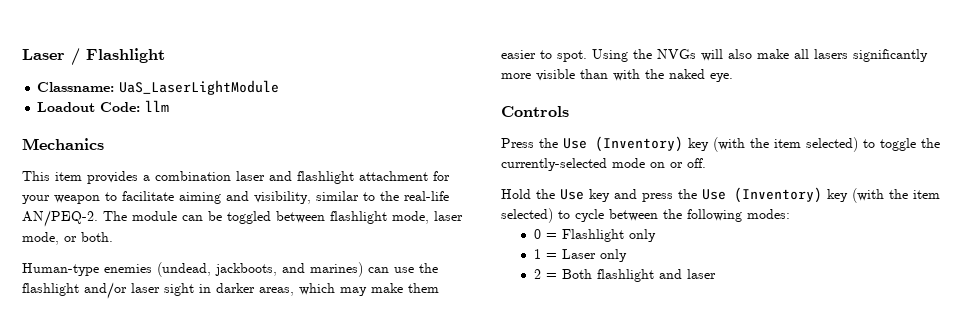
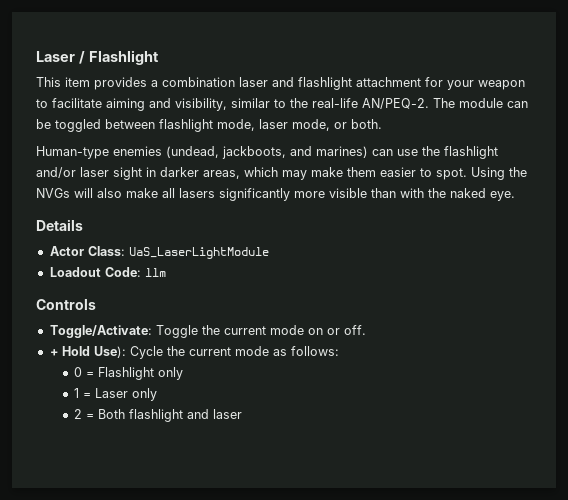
[37,80,280,95] [37,100,170,112] [22,138,104,150] // Classname: UaS_LaserLightModule // Loadout Code: llm // Mechanics -> (159, 57) none
[501,106,569,117] [501,136,940,152] [501,158,706,171] [501,187,940,203] [501,208,790,223] Controls // Press the Use (Inventory) key (with the item selected) to toggle the currently-selected mode on or off. // Hold the Use key and press the Use (Inventory) key (with the item selected) to cycle between the following modes: -> [36,219,83,231] [49,246,269,259] [49,267,166,277] [36,299,96,310] [49,325,366,338] [49,346,339,359] Details // Actor Class: UaS_LaserLightModule // Loadout Code: llm // Controls // Toggle/Activate: Toggle the current mode on or off. // + Hold Use): Cycle the current mode as follows:

